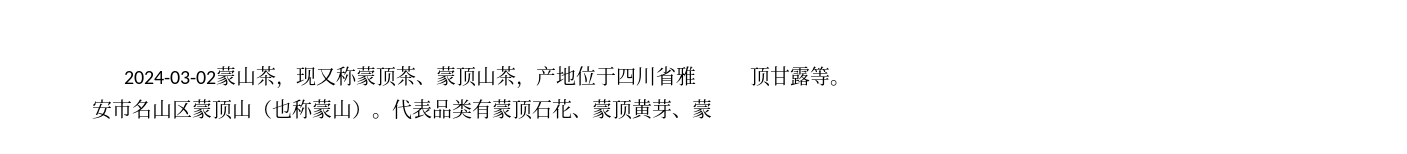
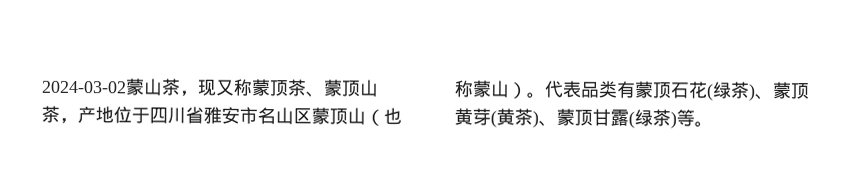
[572,99,712,120] [750,66,810,87] 、蒙顶黄芽、蒙顶甘露 -> [706,81,810,101] [454,108,677,129] (绿茶)、蒙顶黄芽(黄茶)、蒙顶甘露(绿茶)

